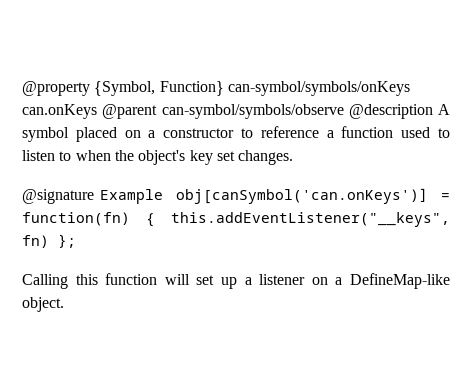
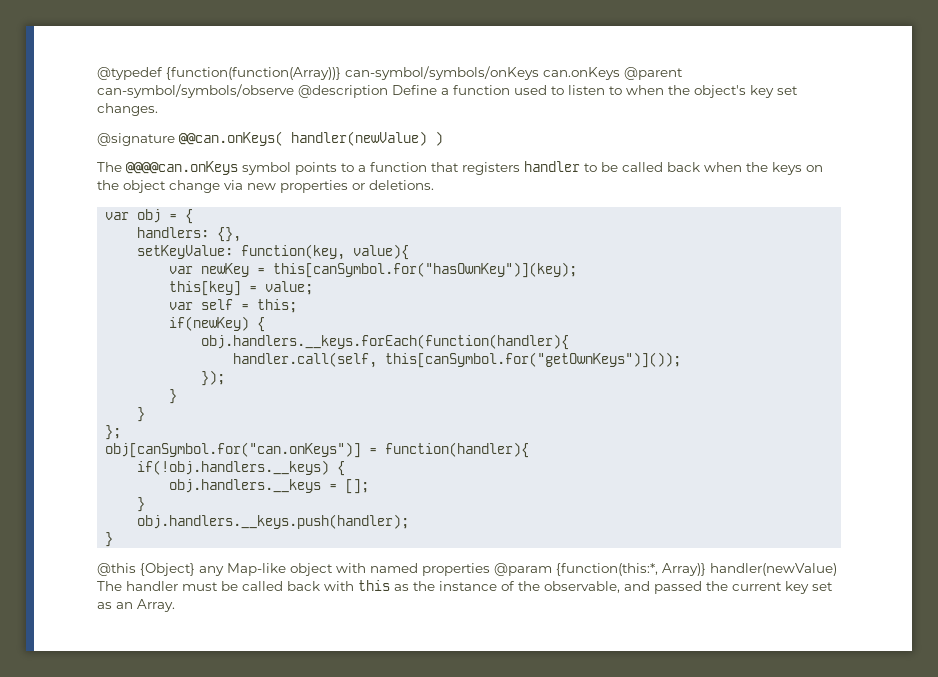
[22,81,224,96] @property {Symbol, Function} -> [97,67,341,80] @typedef {function(function(Array))}
[438,104,450,115] [22,126,319,142] A symbol placed on a constructor to reference -> [392,85,437,95] Define
[100,188,450,204] [22,212,450,227] [22,234,76,248] [22,273,450,289] [22,297,64,312] Example obj[canSymbol('can.onKeys')] = function(fn) { this.addEventListener("__keys", fn) }; // Calling this function will set up a listener on a DefineMap-like object. -> [179,131,443,146] [97,161,823,175] [97,180,434,193] [105,209,194,224] [137,227,242,242] [137,244,410,260] [169,262,578,278] [169,281,314,296] [169,299,298,313] [169,316,266,332] [201,334,570,350] [233,352,682,368] [201,370,226,386] [169,389,178,404] [137,407,146,422] [105,425,122,440] [105,442,530,458] [137,460,346,476] [169,479,370,494] [137,497,146,512] [137,514,410,529] [105,532,114,547] [97,563,837,576] [97,580,833,594] [97,599,175,612] @@can.onKeys( handler(newValue) ) // The @@@@can.onKeys symbol points to a function that registers handler to be called back when the keys on the object change via new properties or deletions. // var obj = { // handlers: {}, // setKeyValue: function(key, value){ // var newKey = this[canSymbol.for("hasOwnKey")](key); // this[key] = value; // var self = this; // if(newKey) { // obj.handlers.__keys.forEach(function(handler){ // handler.call(self, this[canSymbol.for("getOwnKeys")]()); // }); // } // } // }; // obj[canSymbol.for("can.onKeys")] = function(handler){ // if(!obj.handlers.__keys) { // obj.handlers.__keys = []; // } // obj.handlers.__keys.push(handler); // } // @this {Object} any Map-like object with named properties @param {function(this:*, Array)} handler(newValue) The handler must be called back with this as the instance of the observable, and passed the current key set as an Array.

